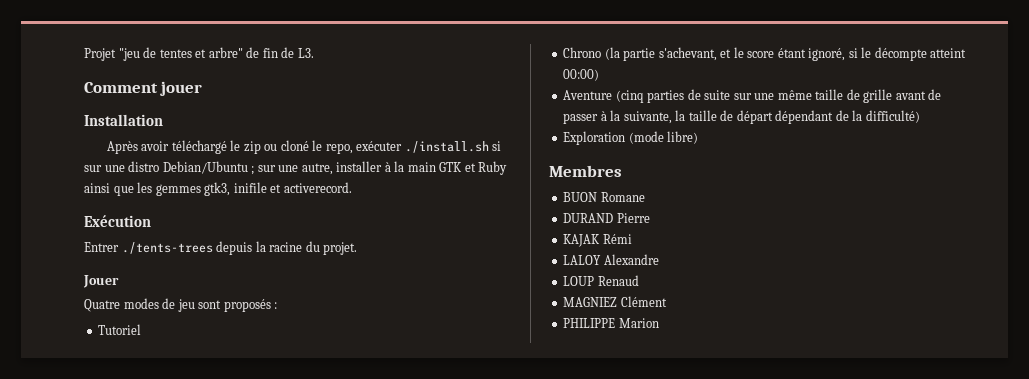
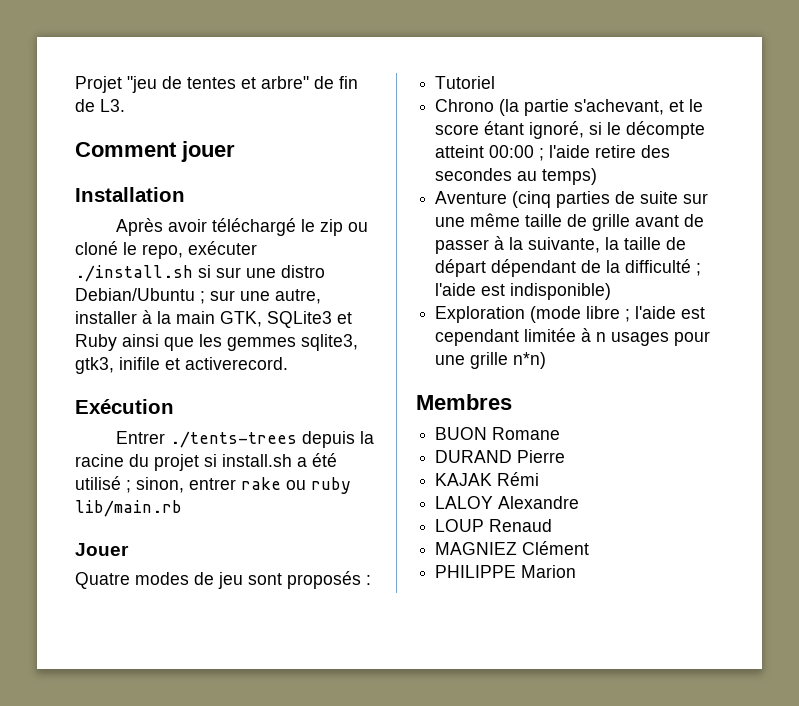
[439,162,463,172] GTK -> [220,311,332,328] GTK, SQLite3
(201, 190) none -> [301,334,358,351] sqlite3,
[323,242,358,255] projet. -> [154,453,337,471] [75,476,351,494] [75,500,182,517] projet si install.sh a été utilisé ; sinon, entrer rake ou ruby lib/main.rb
[563,69,600,81] 00:00) -> [489,145,671,161] [435,168,598,185] 00:00 ; l'aide retire des secondes au temps)
[865,110,920,123] [563,131,699,145] difficulté) // Exploration (mode libre) -> [625,259,702,276] [435,283,612,300] [435,306,706,323] [435,328,711,346] [435,352,547,369] difficulté ; l'aide est indisponible) // Exploration (mode libre ; l'aide est cependant limitée à n usages pour une grille n*n)

